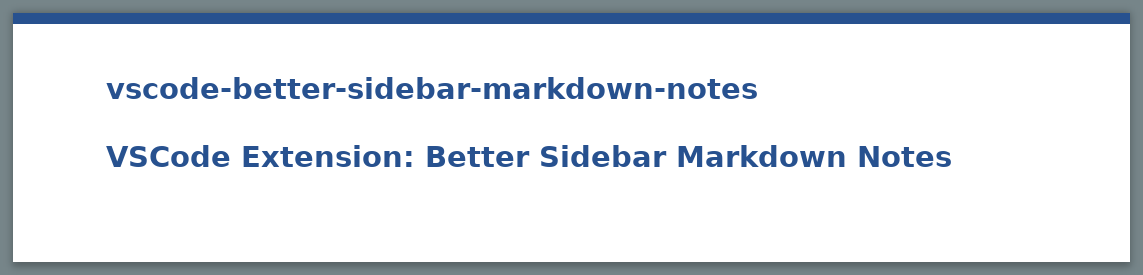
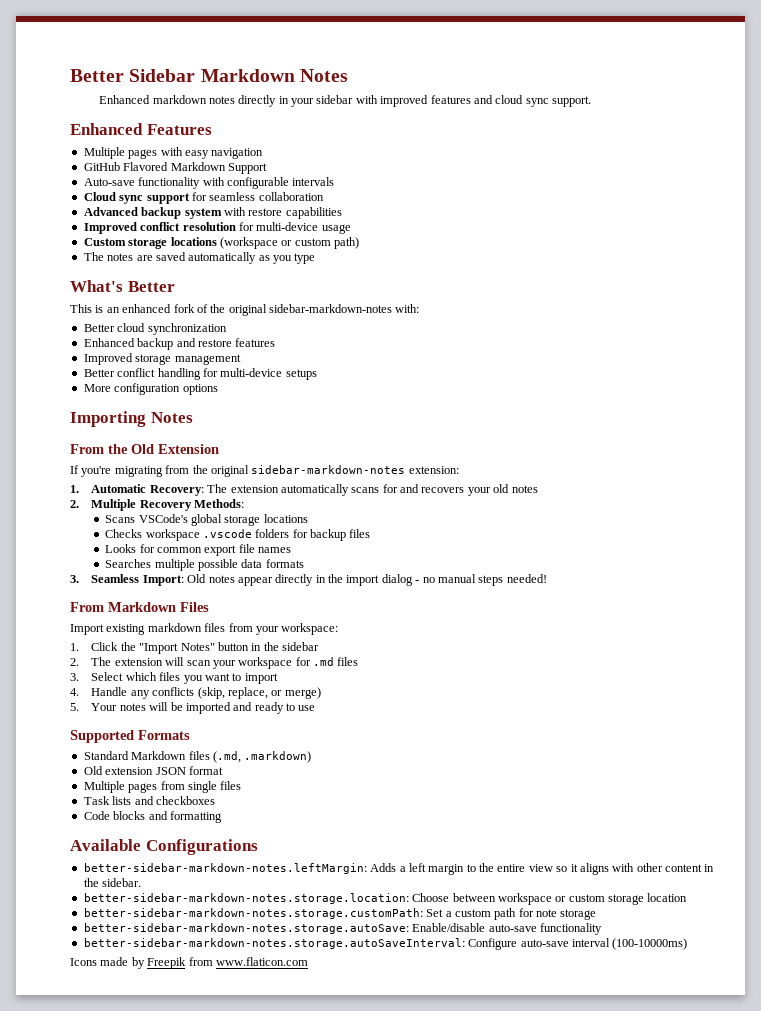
[106,77,758,99] [106,145,415,167] vscode-better-sidebar-markdown-notes // VSCode Extension: -> (70, 75) none
(952, 156) none -> [99,95,592,107] [70,123,212,135] [83,147,264,159] [83,162,267,174] [83,177,335,189] [83,192,324,204] [83,207,342,219] [83,222,351,234] [83,237,359,249] [83,252,316,264] [70,280,175,292] [70,304,420,316] [83,323,227,335] [83,338,276,350] [83,353,241,365] [83,368,317,380] [83,383,218,395] [70,411,193,427] [70,444,219,454] [70,465,459,477] [70,484,538,496] [70,499,245,511] [105,514,308,526] [105,529,371,541] [105,544,292,556] [105,559,304,571] [70,574,547,586] [70,602,209,612] [70,623,339,635] [70,642,320,654] [70,657,359,669] [70,672,278,684] [70,687,321,699] [70,702,316,714] [70,730,190,743] [83,751,312,763] [83,766,223,775] [83,781,242,793] [83,796,215,805] [83,811,222,823] [70,839,258,855] [83,863,715,875] [83,878,142,887] [83,893,688,905] [83,908,597,920] [83,923,602,935] [83,938,688,950] [70,957,308,969] // Enhanced markdown notes directly in your sidebar with improved features and cloud sync support. // Enhanced Features // Multiple pages with easy navigation // GitHub Flavored Markdown Support // Auto-save functionality with configurable intervals // Cloud sync support for seamless collaboration // Advanced backup system with restore capabilities // Improved conflict resolution for multi-device usage // Custom storage locations (workspace or custom path) // The notes are saved automatically as you type // What's Better // This is an enhanced fork of the original sidebar-markdown-notes with: // Better cloud synchronization // Enhanced backup and restore features // Improved storage management // Better conflict handling for multi-device setups // More configuration options // Importing Notes // From the Old Extension // If you're migrating from the original sidebar-markdown-notes extension: // 1. Automatic Recovery: The extension automatically scans for and recovers your old notes // 2. Multiple Recovery Methods: // Scans VSCode's global storage locations // Checks workspace .vscode folders for backup files // Looks for common export file names // Searches multiple possible data formats // 3. Seamless Import: Old notes appear directly in the import dialog - no manual steps needed! // From Markdown Files // Import existing markdown files from your workspace: // 1. Click the "Import Notes" button in the sidebar // 2. The extension will scan your workspace for .md files // 3. Select which files you want to import // 4. Handle any conflicts (skip, replace, or merge) // 5. Your notes will be imported and ready to use // Supported Formats // Standard Markdown files (.md, .markdown) // Old extension JSON format // Multiple pages from single files // Task lists and checkboxes // Code blocks and formatting // Available Configurations // better-sidebar-markdown-notes.leftMargin: Adds a left margin to the entire view so it aligns with other content in the sidebar. // better-sidebar-markdown-notes.storage.location: Choose between workspace or custom storage location // better-sidebar-markdown-notes.storage.customPath: Set a custom path for note storage // better-sidebar-markdown-notes.storage.autoSave: Enable/disable auto-save functionality // better-sidebar-markdown-notes.storage.autoSaveInterval: Configure auto-save interval (100-10000ms) // Icons made by Freepik from www.flaticon.com

